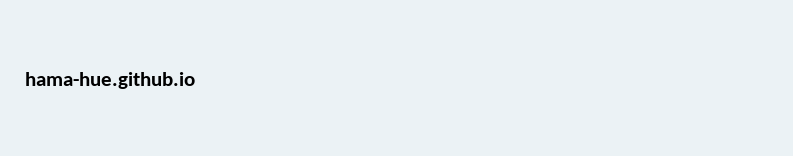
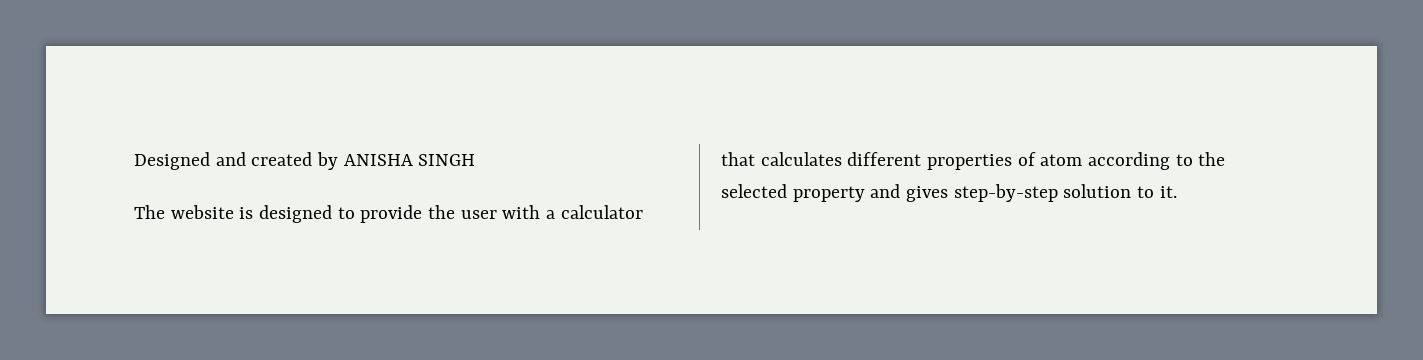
[25,72,195,89] hama-hue.github.io -> [134,152,476,170] [134,205,643,223] [721,152,1226,170] [721,184,1177,202] Designed and created by ANISHA SINGH // The website is designed to provide the user with a calculator that calculates different properties of atom according to the selected property and gives step-by-step solution to it.

